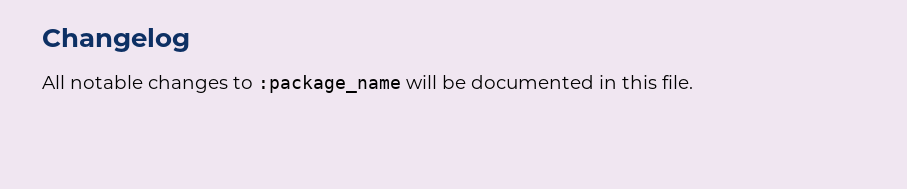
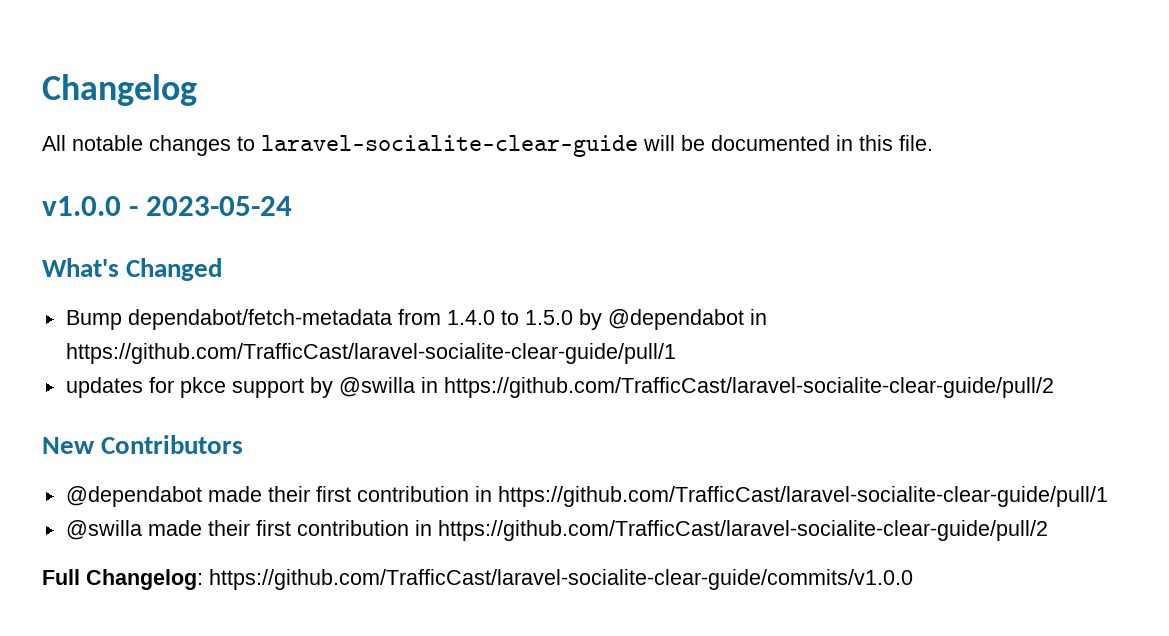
[258,75,401,93] :package_name -> [261,135,638,157] laravel-socialite-clear-guide
(693, 82) none -> [42,196,293,216] [42,258,223,281] [65,309,767,330] [65,343,676,364] [65,377,1054,398] [42,435,244,454] [65,486,1108,507] [65,520,1048,541] [42,569,913,590] // v1.0.0 - 2023-05-24 // What's Changed // Bump dependabot/fetch-metadata from 1.4.0 to 1.5.0 by @dependabot in https://github.com/TrafficCast/laravel-socialite-clear-guide/pull/1 // updates for pkce support by @swilla in https://github.com/TrafficCast/laravel-socialite-clear-guide/pull/2 // New Contributors // @dependabot made their first contribution in https://github.com/TrafficCast/laravel-socialite-clear-guide/pull/1 // @swilla made their first contribution in https://github.com/TrafficCast/laravel-socialite-clear-guide/pull/2 // Full Changelog: https://github.com/TrafficCast/laravel-socialite-clear-guide/commits/v1.0.0

